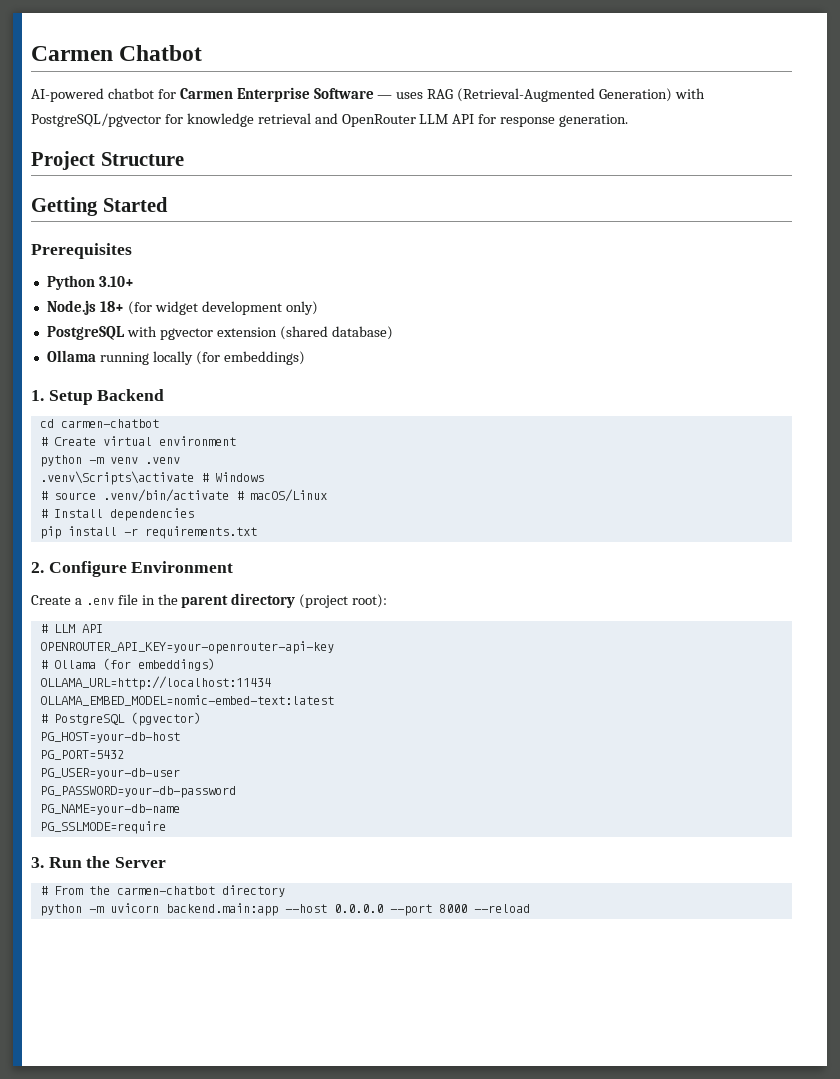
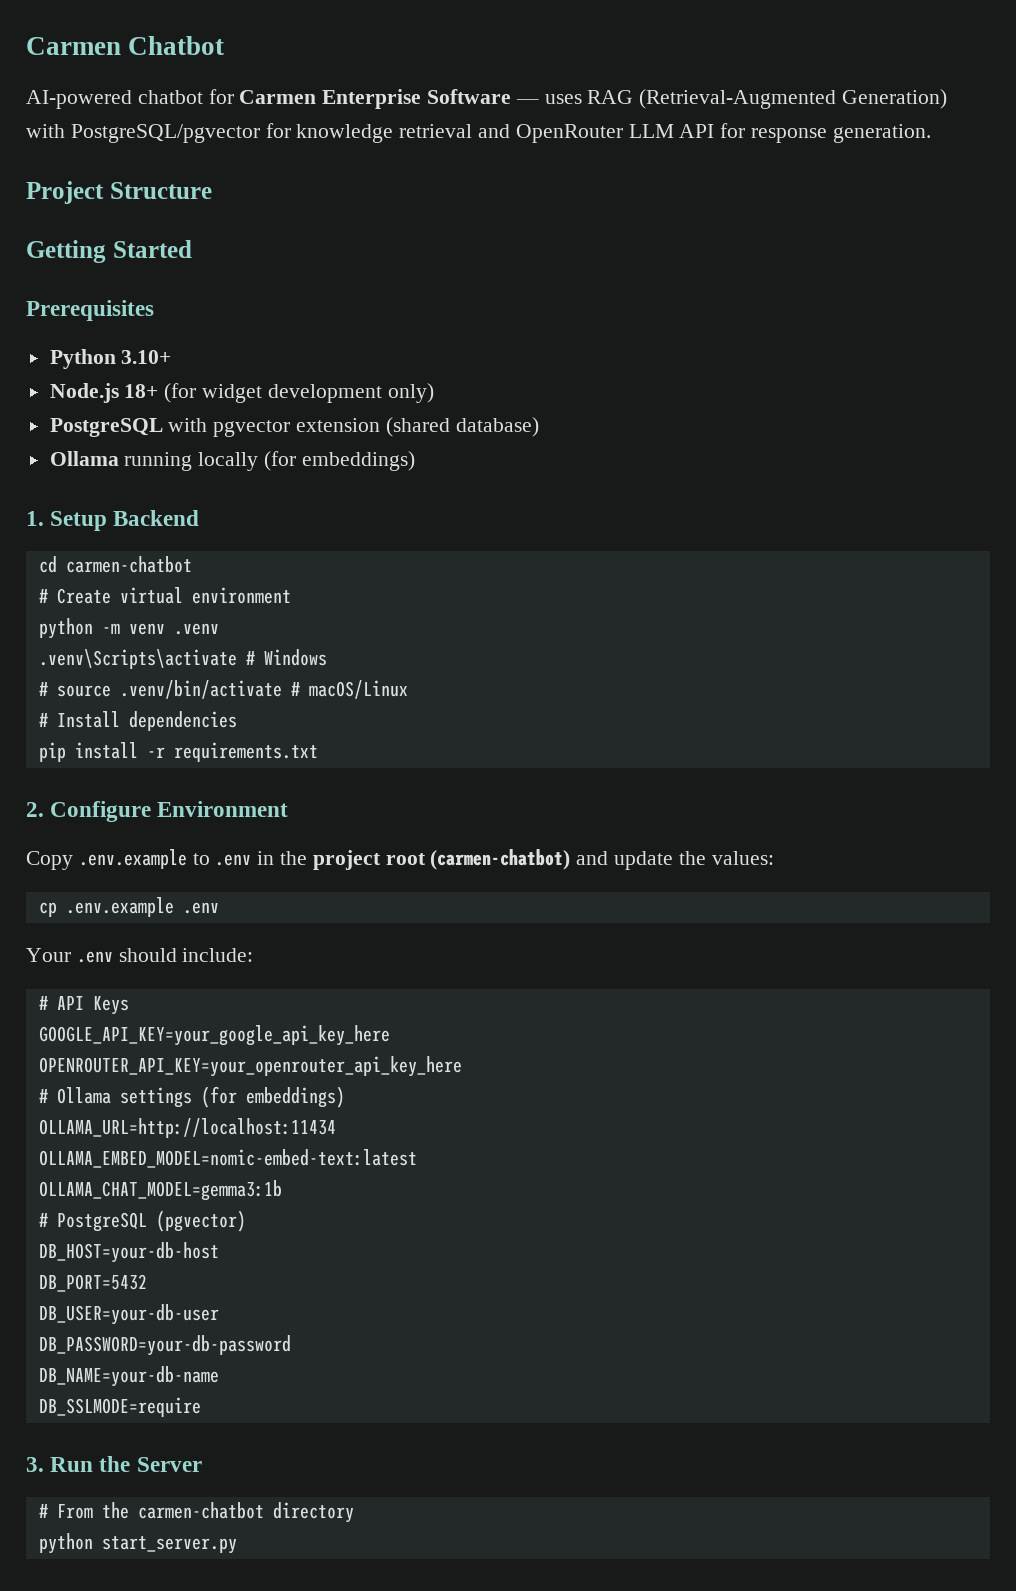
[31,593,388,608] [39,624,103,633] [39,641,334,654] Create a .env file in the parent directory (project root): // # LLM API // OPENROUTER_API_KEY=your-openrouter-api-key -> [26,849,774,870] [38,897,219,917] [26,948,254,963] [38,996,129,1015] [38,1025,390,1046] [38,1056,462,1077] Copy .env.example to .env in the project root (carmen-chatbot) and update the values: // cp .env.example .env // Your .env should include: // # API Keys // GOOGLE_API_KEY=your_google_api_key_here // OPENROUTER_API_KEY=your_openrouter_api_key_here
(96, 664) none -> [119,1087,192,1108] settings
(334, 700) none -> [38,1180,282,1201] // OLLAMA_CHAT_MODEL=gemma3:1b
[39,732,180,743] [39,750,124,760] [39,768,180,779] [39,786,236,798] [39,804,180,815] [39,821,166,834] PG_HOST=your-db-host // PG_PORT=5432 // PG_USER=your-db-user // PG_PASSWORD=your-db-password // PG_NAME=your-db-name // PG_SSLMODE=require -> [38,1242,219,1263] [38,1274,147,1292] [38,1304,219,1325] [38,1335,291,1356] [38,1366,219,1387] [38,1397,201,1417] DB_HOST=your-db-host // DB_PORT=5432 // DB_USER=your-db-user // DB_PASSWORD=your-db-password // DB_NAME=your-db-name // DB_SSLMODE=require
[88,903,530,916] -m uvicorn backend.main:app --host 0.0.0.0 --port 8000 --reload -> [101,1536,237,1554] start_server.py

